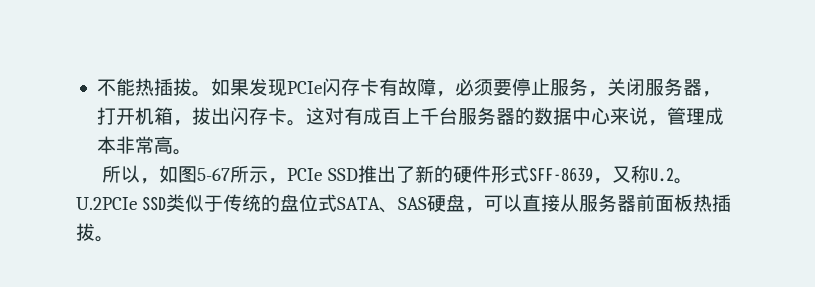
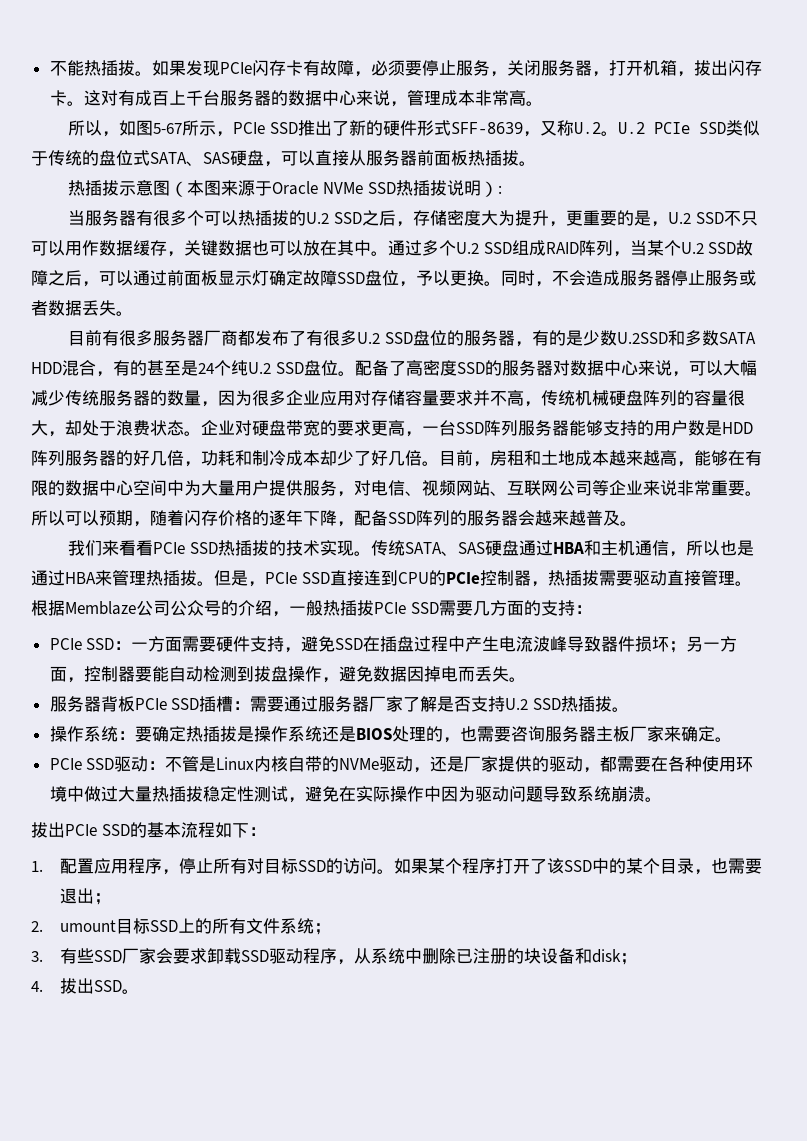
[76,197,137,210] U.2PCIe -> [618,122,691,134] U.2 PCIe
(114, 239) none -> [68,180,502,197] [68,210,758,227] [31,240,754,257] [31,270,756,287] [31,300,133,316] [68,330,757,347] [31,360,757,377] [31,390,745,407] [31,420,753,437] [31,450,762,467] [31,480,762,497] [31,509,637,527] [68,540,755,557] [31,570,752,587] [31,600,592,617] [49,636,738,653] [49,666,526,683] [49,696,629,712] [49,726,732,743] [49,756,754,773] [49,786,662,803] [31,822,266,838] [31,858,762,875] [59,888,111,905] [31,918,331,935] [31,948,637,965] [31,978,139,994] // 热插拔示意图（本图来源于Oracle NVMe SSD热插拔说明）: // 当服务器有很多个可以热插拔的U.2 SSD之后，存储密度大为提升，更重要的是，U.2 SSD不只可以用作数据缓存，关键数据也可以放在其中。通过多个U.2 SSD组成RAID阵列，当某个U.2 SSD故障之后，可以通过前面板显示灯确定故障SSD盘位，予以更换。同时，不会造成服务器停止服务或者数据丢失。 // 目前有很多服务器厂商都发布了有很多U.2 SSD盘位的服务器，有的是少数U.2SSD和多数SATA HDD混合，有的甚至是24个纯U.2 SSD盘位。配备了高密度SSD的服务器对数据中心来说，可以大幅减少传统服务器的数量，因为很多企业应用对存储容量要求并不高，传统机械硬盘阵列的容量很大，却处于浪费状态。企业对硬盘带宽的要求更高，一台SSD阵列服务器能够支持的用户数是HDD阵列服务器的好几倍，功耗和制冷成本却少了好几倍。目前，房租和土地成本越来越高，能够在有限的数据中心空间中为大量用户提供服务，对电信、视频网站、互联网公司等企业来说非常重要。所以可以预期，随着闪存价格的逐年下降，配备SSD阵列的服务器会越来越普及。 // 我们来看看PCIe SSD热插拔的技术实现。传统SATA、SAS硬盘通过HBA和主机通信，所以也是通过HBA来管理热插拔。但是，PCIe SSD直接连到CPU的PCIe控制器，热插拔需要驱动直接管理。根据Memblaze公司公众号的介绍，一般热插拔PCIe SSD需要几方面的支持： // PCIe SSD：一方面需要硬件支持，避免SSD在插盘过程中产生电流波峰导致器件损坏；另一方面，控制器要能自动检测到拔盘操作，避免数据因掉电而丢失。 // 服务器背板PCIe SSD插槽：需要通过服务器厂家了解是否支持U.2 SSD热插拔。 // 操作系统：要确定热插拔是操作系统还是BIOS处理的，也需要咨询服务器主板厂家来确定。 // PCIe SSD驱动：不管是Linux内核自带的NVMe驱动，还是厂家提供的驱动，都需要在各种使用环境中做过大量热插拔稳定性测试，避免在实际操作中因为驱动问题导致系统崩溃。 // 拔出PCIe SSD的基本流程如下： // 1.配置应用程序，停止所有对目标SSD的访问。如果某个程序打开了该SSD中的某个目录，也需要退出； // 2. umount目标SSD上的所有文件系统； // 3.有些SSD厂家会要求卸载SSD驱动程序，从系统中删除已注册的块设备和disk； // 4.拔出SSD。

